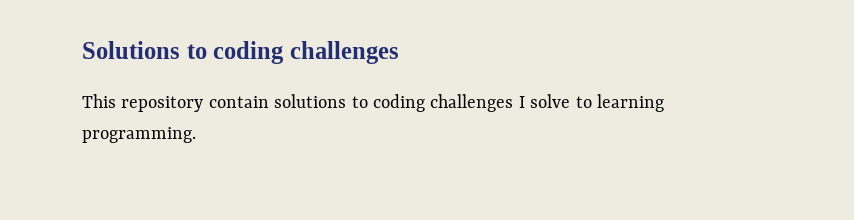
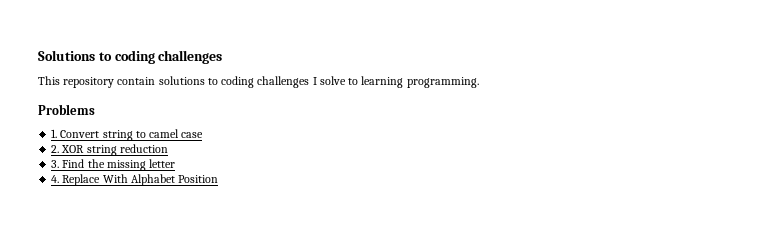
(196, 135) none -> [38,104,95,115] [51,129,204,141] [51,144,168,156] [51,159,176,171] [51,174,219,186] // Problems // 1. Convert string to camel case // 2. XOR string reduction // 3. Find the missing letter // 4. Replace With Alphabet Position

